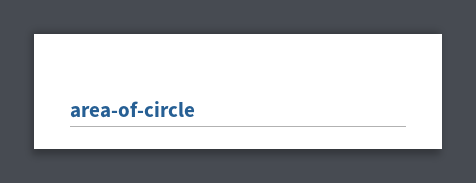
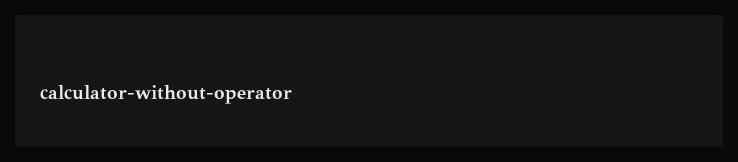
[70,101,195,118] area-of-circle -> [40,85,292,104] calculator-without-operator

